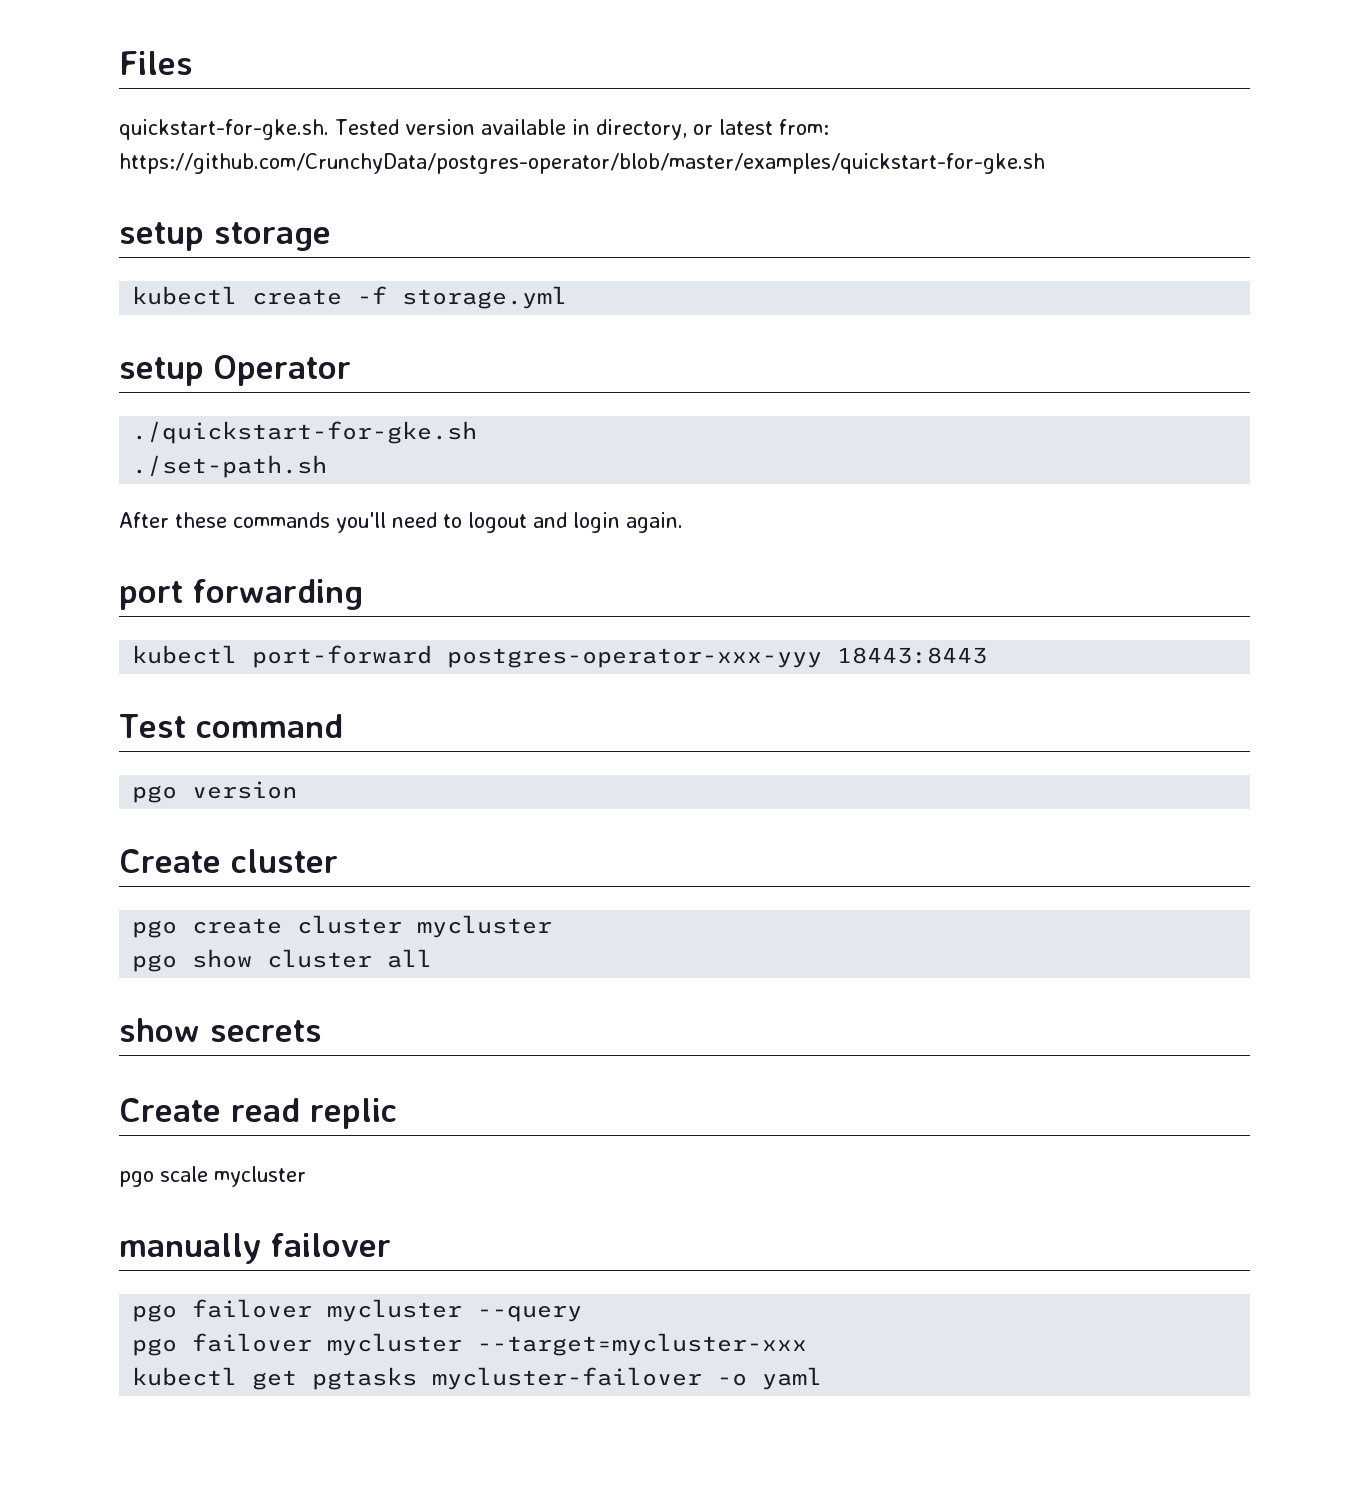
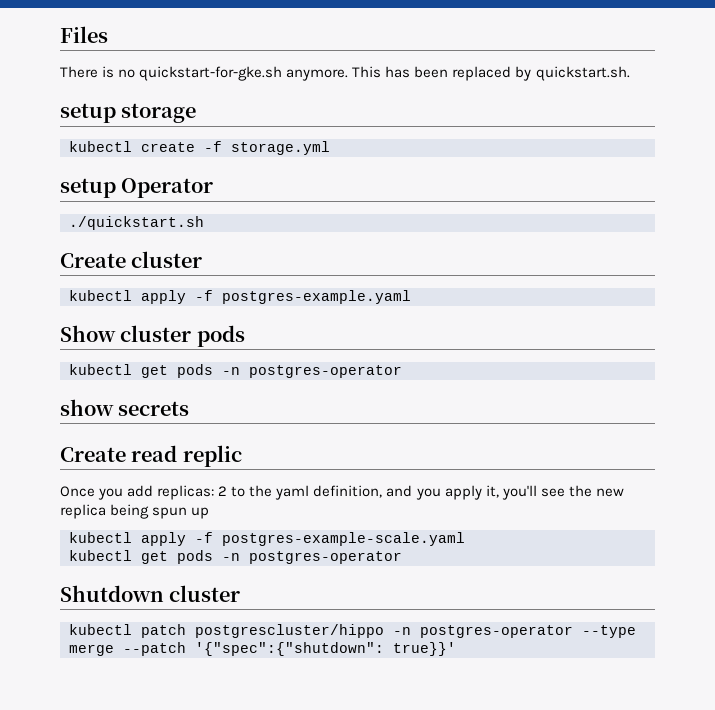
[119,119,829,140] [119,153,1045,174] quickstart-for-gke.sh. Tested version available in directory, or latest from: https://github.com/CrunchyData/postgres-operator/blob/master/examples/quickstart-for-gke.sh -> [60,66,630,81] There is no quickstart-for-gke.sh anymore. This has been replaced by quickstart.sh.
[132,421,478,444] [132,455,328,478] [119,512,683,533] [119,579,363,610] [132,645,988,668] [119,714,343,738] [132,781,298,803] [119,849,338,873] [132,915,553,938] [132,949,433,972] ./quickstart-for-gke.sh // ./set-path.sh // After these commands you'll need to logout and login again. // port forwarding // kubectl port-forward postgres-operator-xxx-yyy 18443:8443 // Test command // pgo version // Create cluster // pgo create cluster mycluster // pgo show cluster all -> [69,216,204,230] [60,251,203,268] [69,290,411,304] [60,325,245,347] [69,364,402,378] ./quickstart.sh // Create cluster // kubectl apply -f postgres-example.yaml // Show cluster pods // kubectl get pods -n postgres-operator
[119,1166,306,1187] [119,1233,391,1264] [132,1299,583,1322] [132,1333,808,1356] [132,1367,823,1390] pgo scale mycluster // manually failover // pgo failover mycluster --query // pgo failover mycluster --target=mycluster-xxx // kubectl get pgtasks mycluster-failover -o yaml -> [60,485,624,500] [60,504,210,519] [69,532,465,546] [69,550,402,564] [60,585,241,602] [69,624,636,638] [69,642,456,656] Once you add replicas: 2 to the yaml definition, and you apply it, you'll see the new replica being spun up // kubectl apply -f postgres-example-scale.yaml // kubectl get pods -n postgres-operator // Shutdown cluster // kubectl patch postgrescluster/hippo -n postgres-operator --type merge --patch '{"spec":{"shutdown": true}}'

